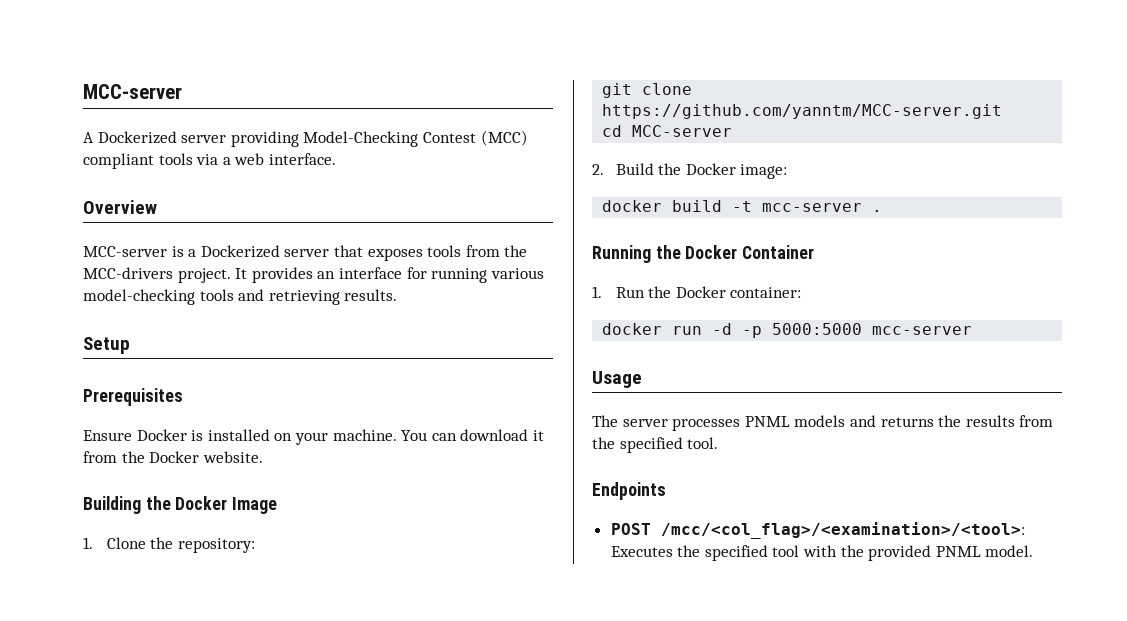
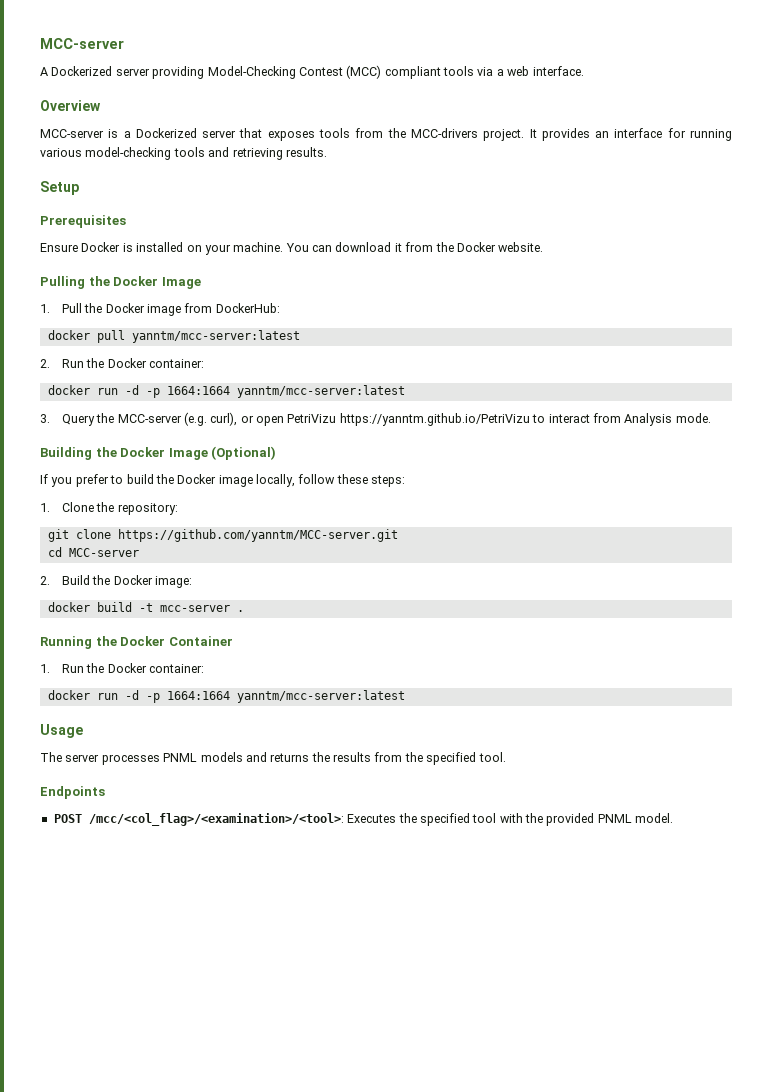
[83,496,278,514] Building the Docker Image -> [40,276,201,289] [40,303,280,316] [47,330,300,343] [40,358,204,368] [47,385,405,398] [40,412,711,426] [40,446,277,460] [40,474,406,487] Pulling the Docker Image // 1. Pull the Docker image from DockerHub: // docker pull yanntm/mcc-server:latest // 2. Run the Docker container: // docker run -d -p 1664:1664 yanntm/mcc-server:latest // 3. Query the MCC-server (e.g. curl), or open PetriVizu https://yanntm.github.io/PetriVizu to interact from Analysis mode. // Building the Docker Image (Optional) // If you prefer to build the Docker image locally, follow these steps:
[772,323,973,335] 5000:5000 mcc-server -> [166,690,405,703] 1664:1664 yanntm/mcc-server:latest

